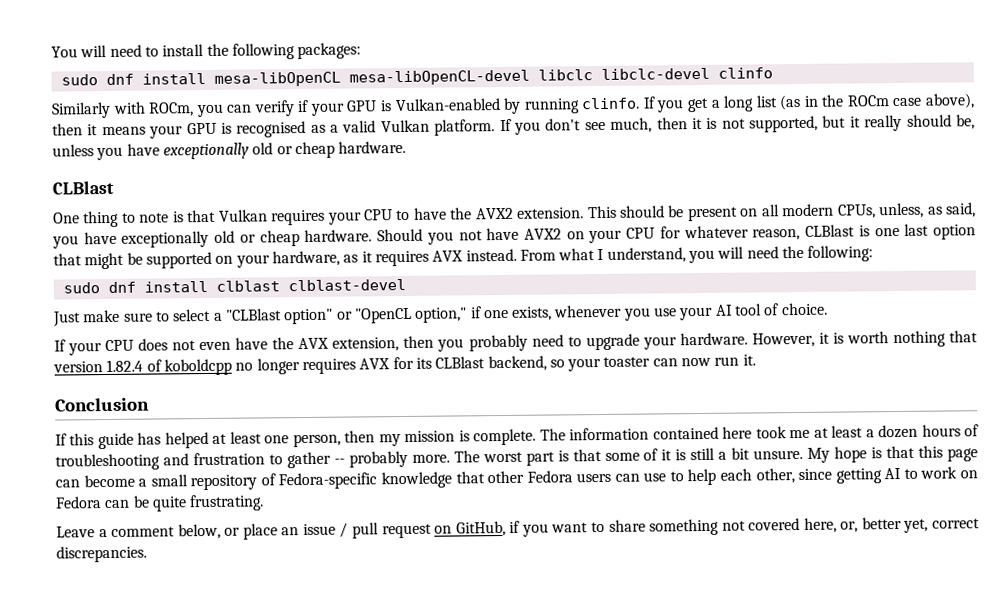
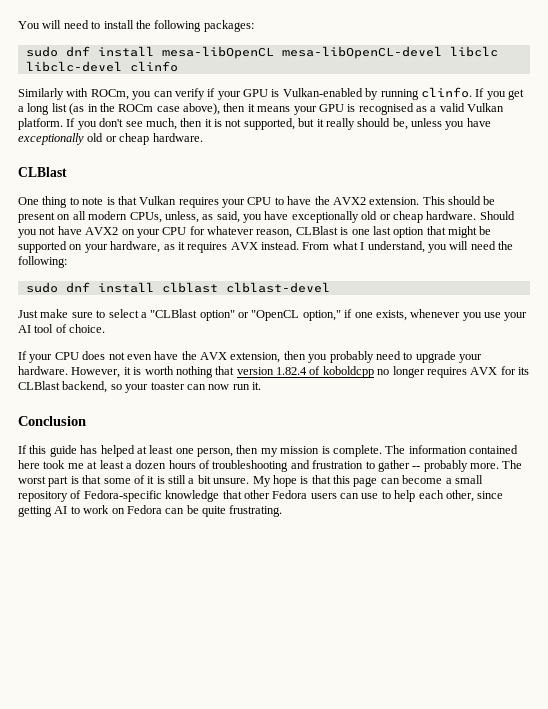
[56,516,980,540] [56,545,147,563] // Leave a comment below, or place an issue / pull request on GitHub, if you want to share something not covered here, or, better yet, correct discrepancies. -> (283, 511) none

